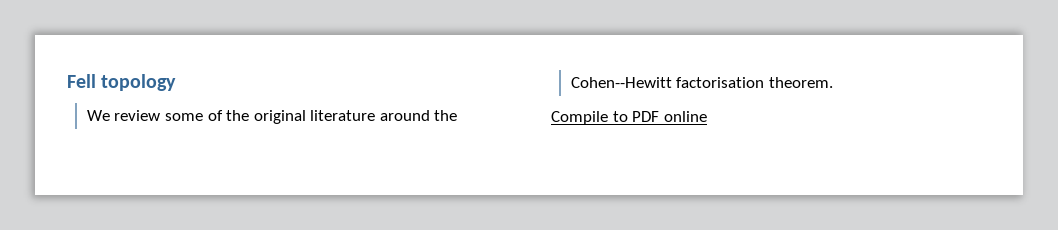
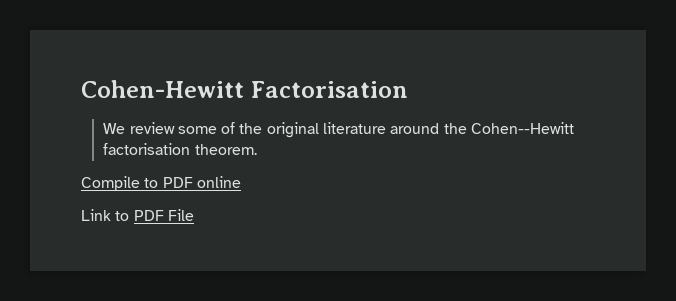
[67,74,177,91] Fell topology -> [81,80,408,98] Cohen-Hewitt Factorisation
(707, 116) none -> [81,209,194,221] // Link to PDF File

